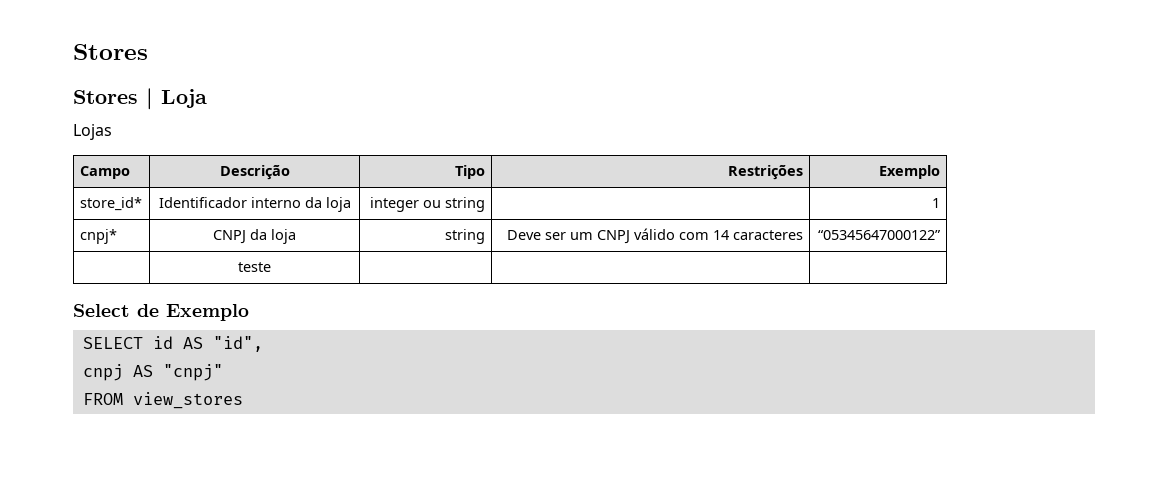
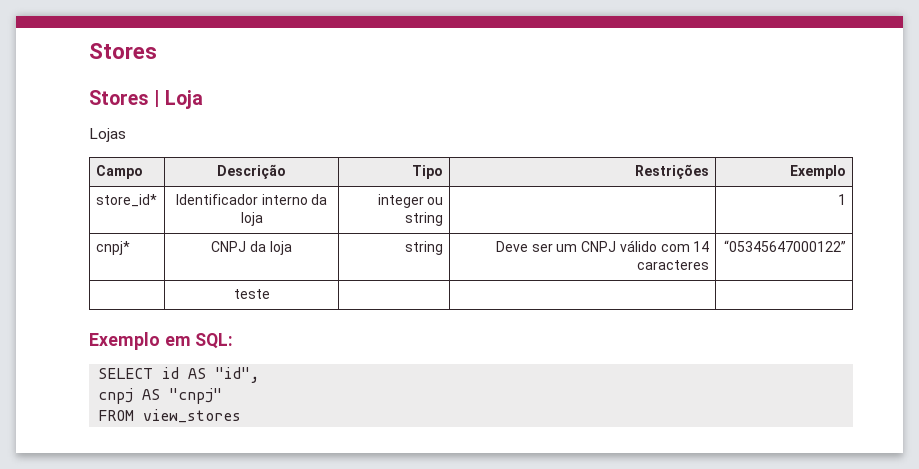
[73,304,249,321] Select de Exemplo -> [89,332,234,350] Exemplo em SQL:

